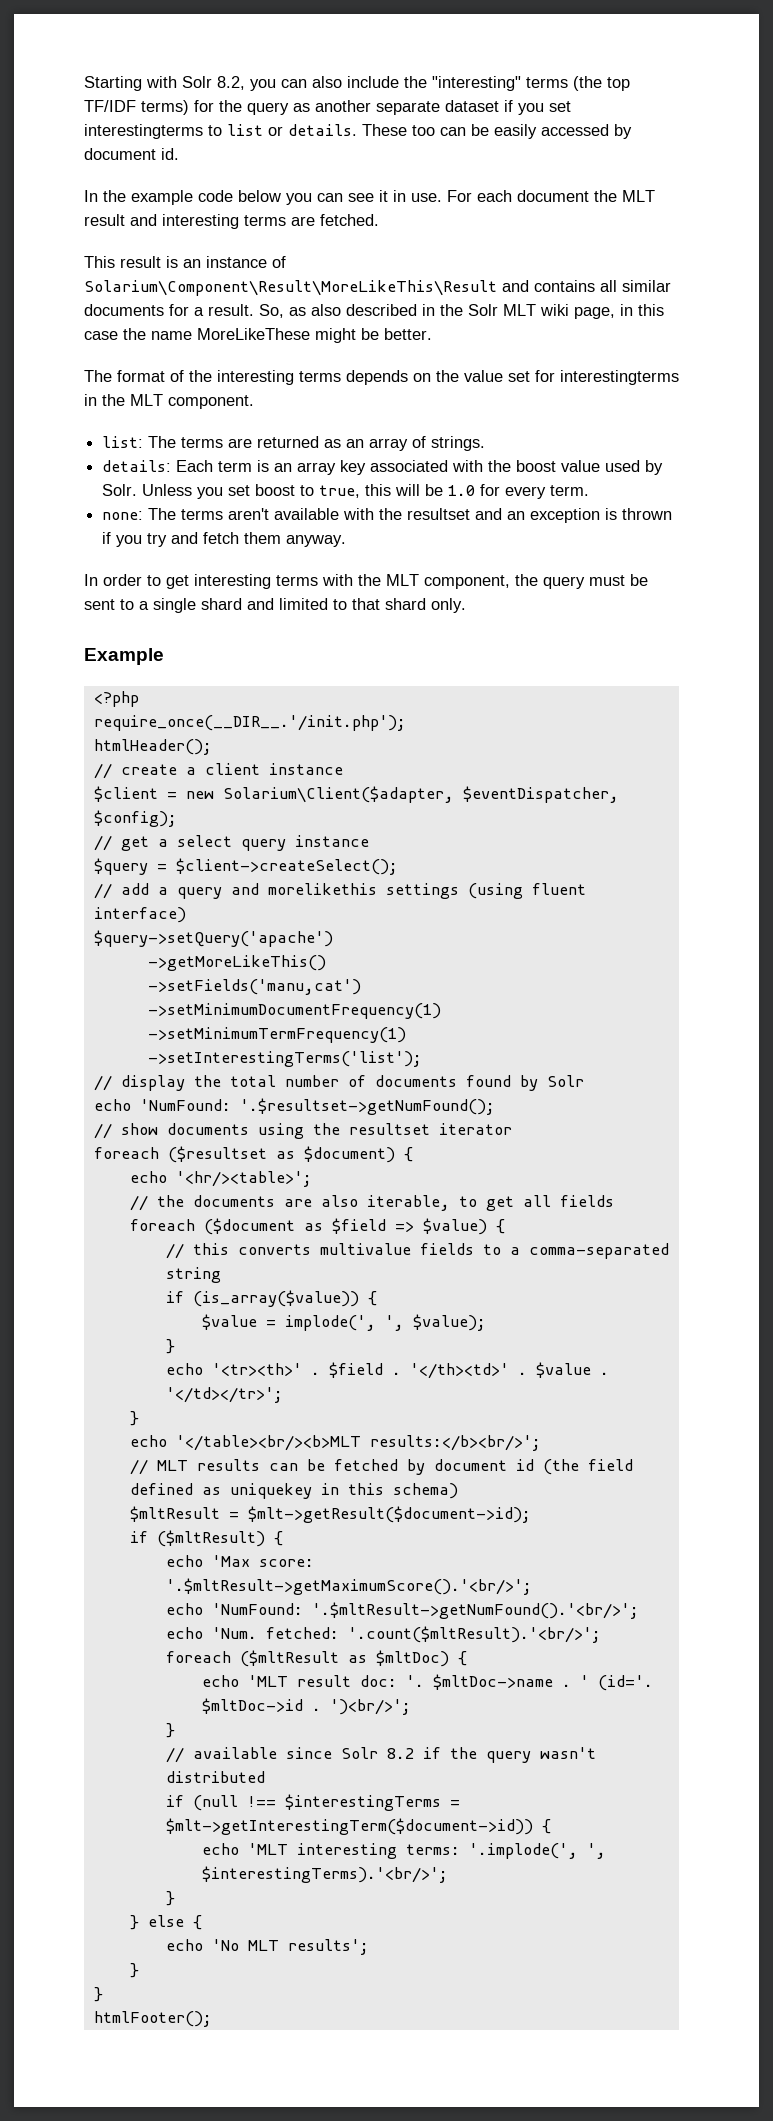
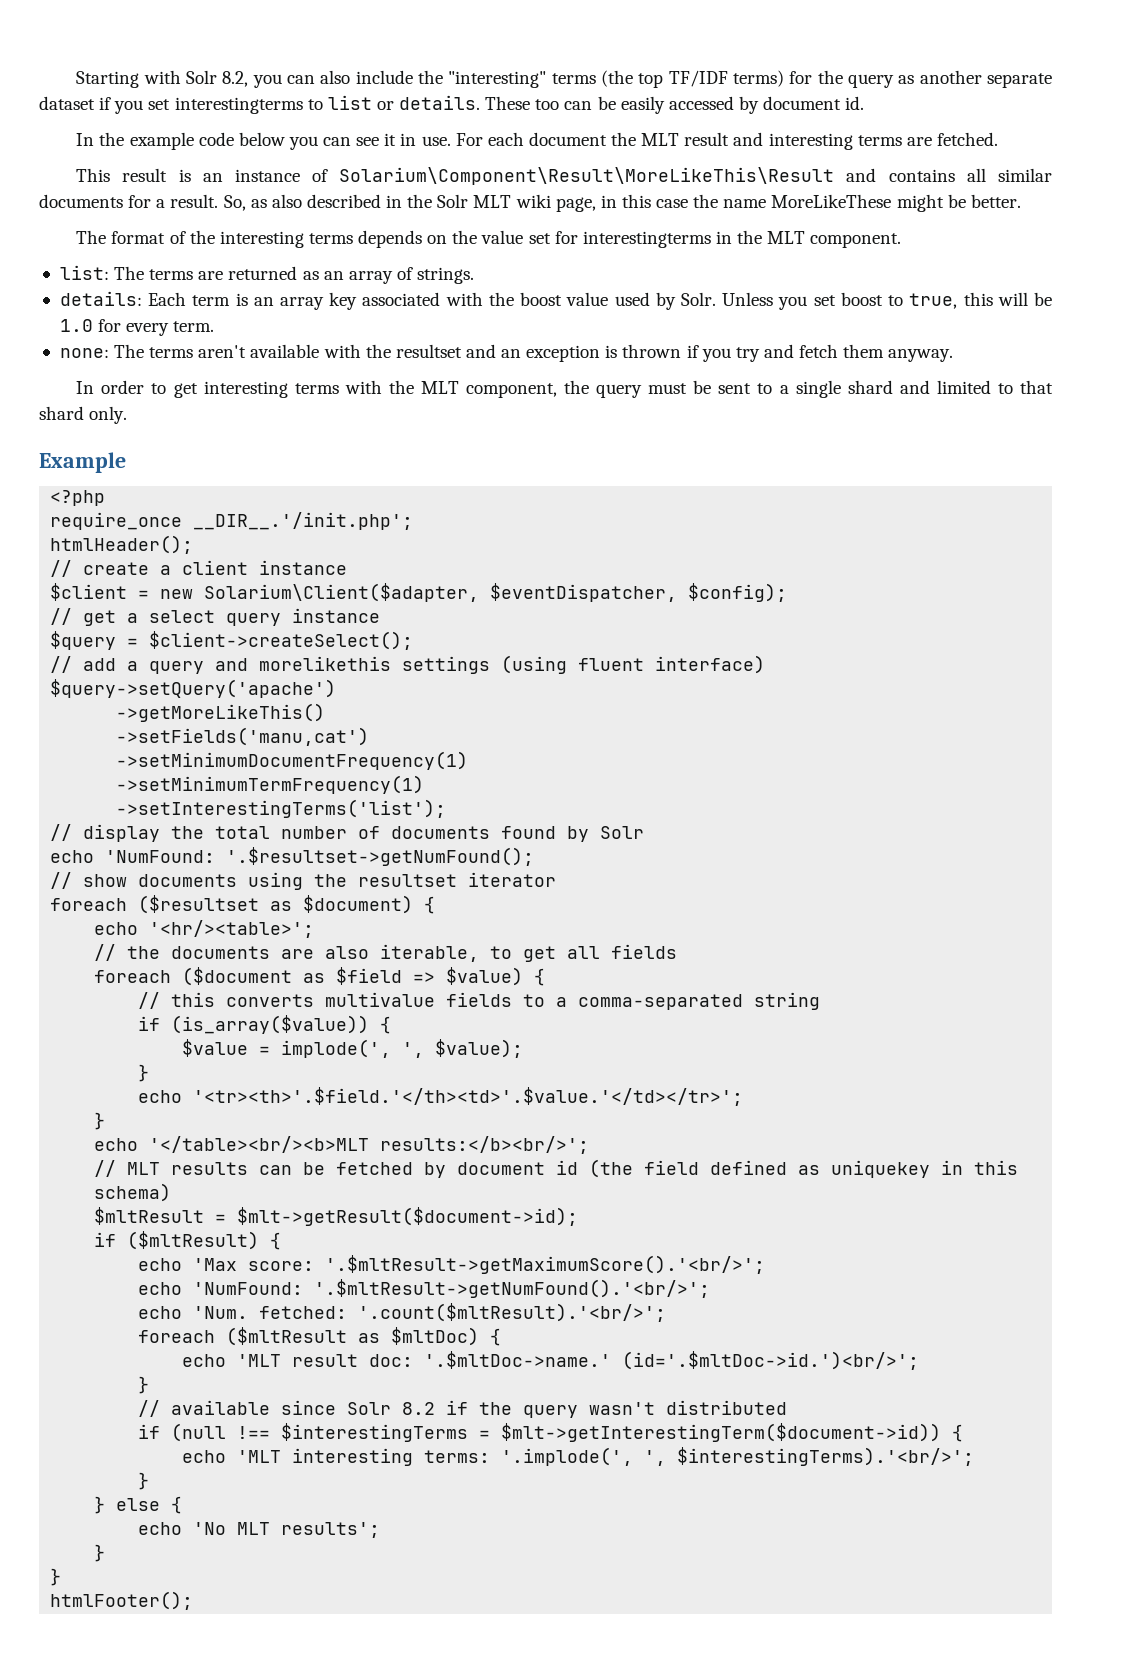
[93,715,406,731] require_once(__DIR__.'/init.php'); -> [50,512,414,530] require_once __DIR__.'/init.php';
[211,1362,609,1379] [165,1387,283,1403] '<tr><th>' . $field . '</th><td>' . $value . '</td></tr>'; -> [193,1087,744,1106] '<tr><th>'.$field.'</th><td>'.$value.'</td></tr>';
[405,1674,653,1691] [201,1698,411,1715] '. $mltDoc->name . ' (id='. $mltDoc->id . ')<br/>'; -> [424,1351,920,1370] '.$mltDoc->name.' (id='.$mltDoc->id.')<br/>';

